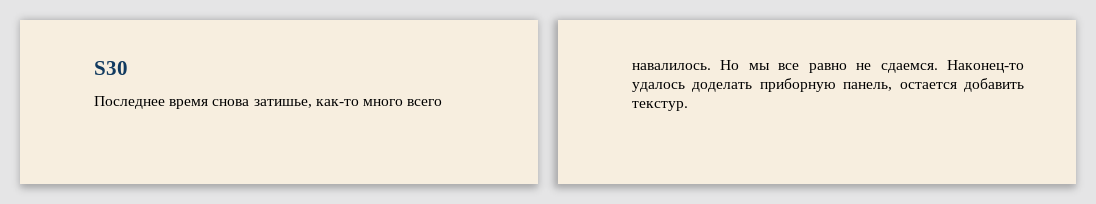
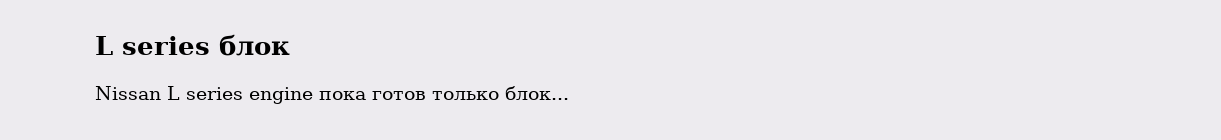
[94,61,128,75] [94,96,443,109] [632,60,1024,73] [632,78,1024,92] [632,101,688,111] S30 // Последнее время снова затишье, как-то много всего навалилось. Но мы все равно не сдаемся. Наконец-то удалось доделать приборную панель, остается добавить текстур. -> [95,34,290,56] [95,86,569,104] L series блок // Nissan L series engine пока готов только блок...

